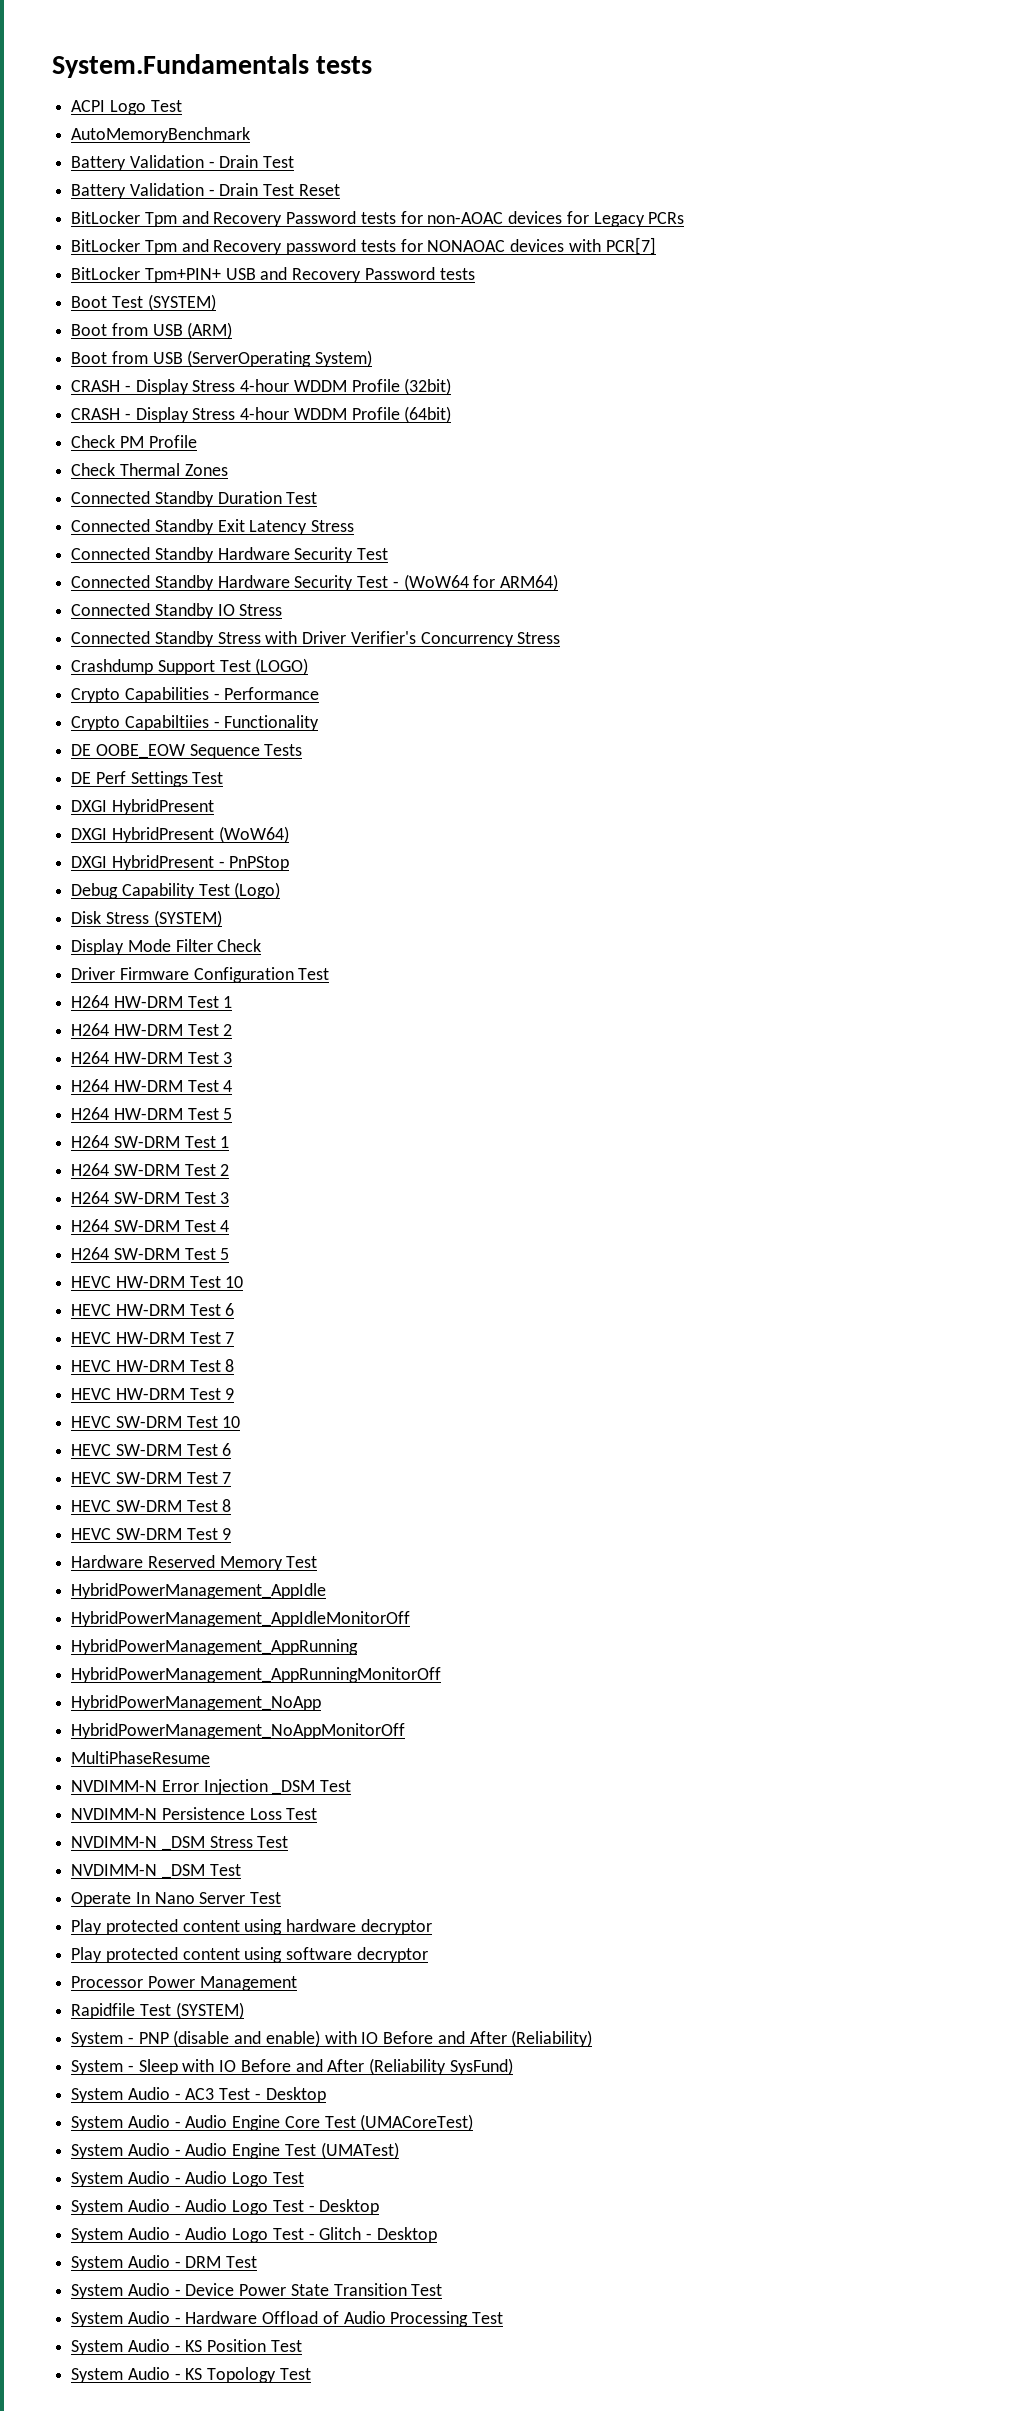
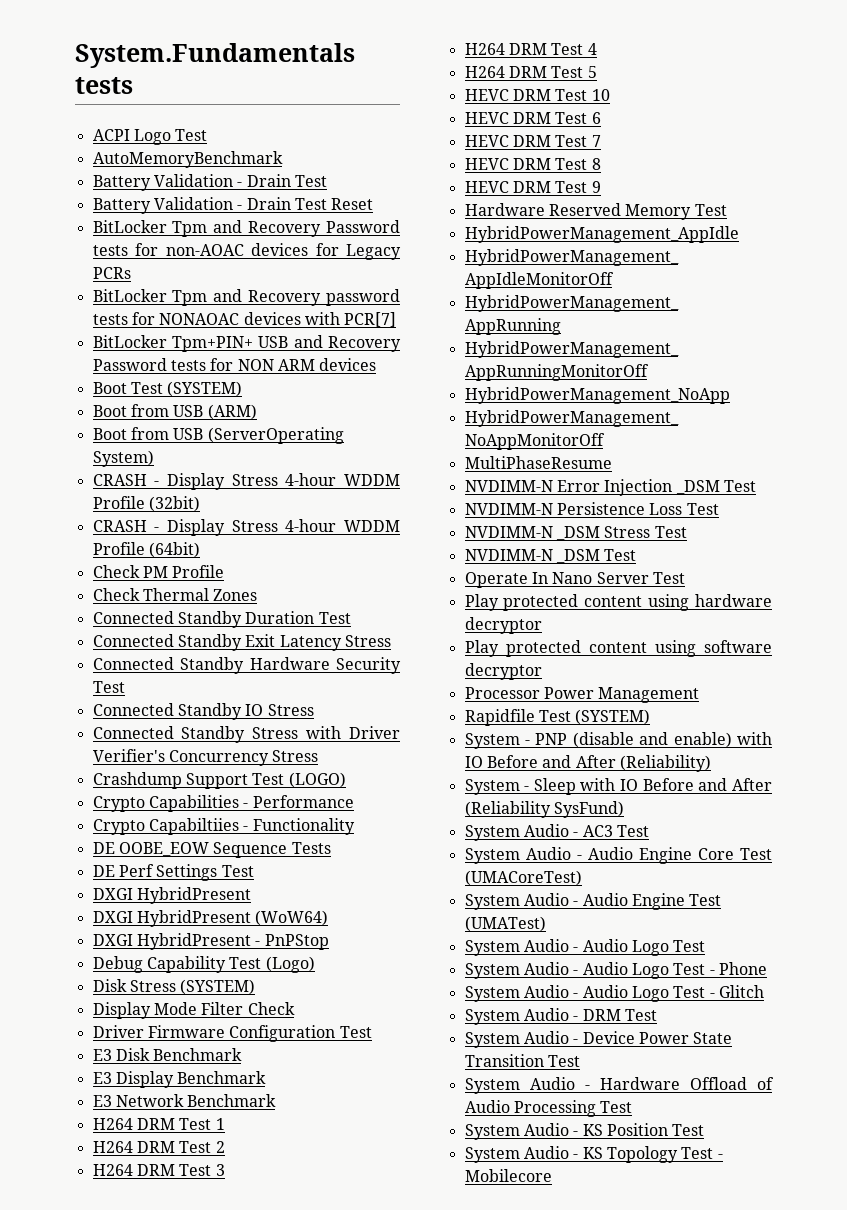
(475, 274) none -> [210,358,377,371] for NON ARM devices
[71,574,559,591] // Connected Standby Hardware Security Test - (WoW64 for ARM64) -> (125, 687) none
[71,995,233,1008] [71,1023,233,1036] [71,1051,233,1064] [71,1079,233,1092] [71,1107,233,1120] [71,1135,230,1148] [71,1163,230,1176] [71,1191,230,1204] [71,1219,230,1232] [71,1247,180,1260] // H264 HW-DRM Test 1 // H264 HW-DRM Test 2 // H264 HW-DRM Test 3 // H264 HW-DRM Test 4 // H264 HW-DRM Test 5 // H264 SW-DRM Test 1 // H264 SW-DRM Test 2 // H264 SW-DRM Test 3 // H264 SW-DRM Test 4 // H264 SW-DRM -> [92,1048,243,1061] [92,1071,267,1088] [92,1094,277,1107] [92,1118,225,1130] [92,1141,225,1153] [92,1164,225,1176] [464,43,597,55] [464,66,547,78] // E3 Disk Benchmark // E3 Display Benchmark // E3 Network Benchmark // H264 DRM Test 1 // H264 DRM Test 2 // H264 DRM Test 3 // H264 DRM Test 4 // H264 DRM
[115,1276,244,1288] [71,1303,235,1316] [71,1332,235,1344] [71,1359,235,1372] [71,1388,235,1400] [71,1416,241,1428] [71,1443,232,1456] [71,1472,232,1484] [71,1499,232,1512] [71,1528,182,1540] HW-DRM Test 10 // HEVC HW-DRM Test 6 // HEVC HW-DRM Test 7 // HEVC HW-DRM Test 8 // HEVC HW-DRM Test 9 // HEVC SW-DRM Test 10 // HEVC SW-DRM Test 6 // HEVC SW-DRM Test 7 // HEVC SW-DRM Test 8 // HEVC SW-DRM -> [512,89,610,101] [464,112,601,124] [464,135,601,147] [464,158,601,170] [464,181,551,193] DRM Test 10 // HEVC DRM Test 6 // HEVC DRM Test 7 // HEVC DRM Test 8 // HEVC DRM
[254,2087,326,2103] - Desktop -> (649, 831) none
[319,2199,380,2215] Desktop -> [718,962,767,975] Phone
[366,2227,437,2243] - Desktop -> (764, 991) none
(311, 2374) none -> [717,1154,723,1159] [464,1169,552,1182] - Mobilecore

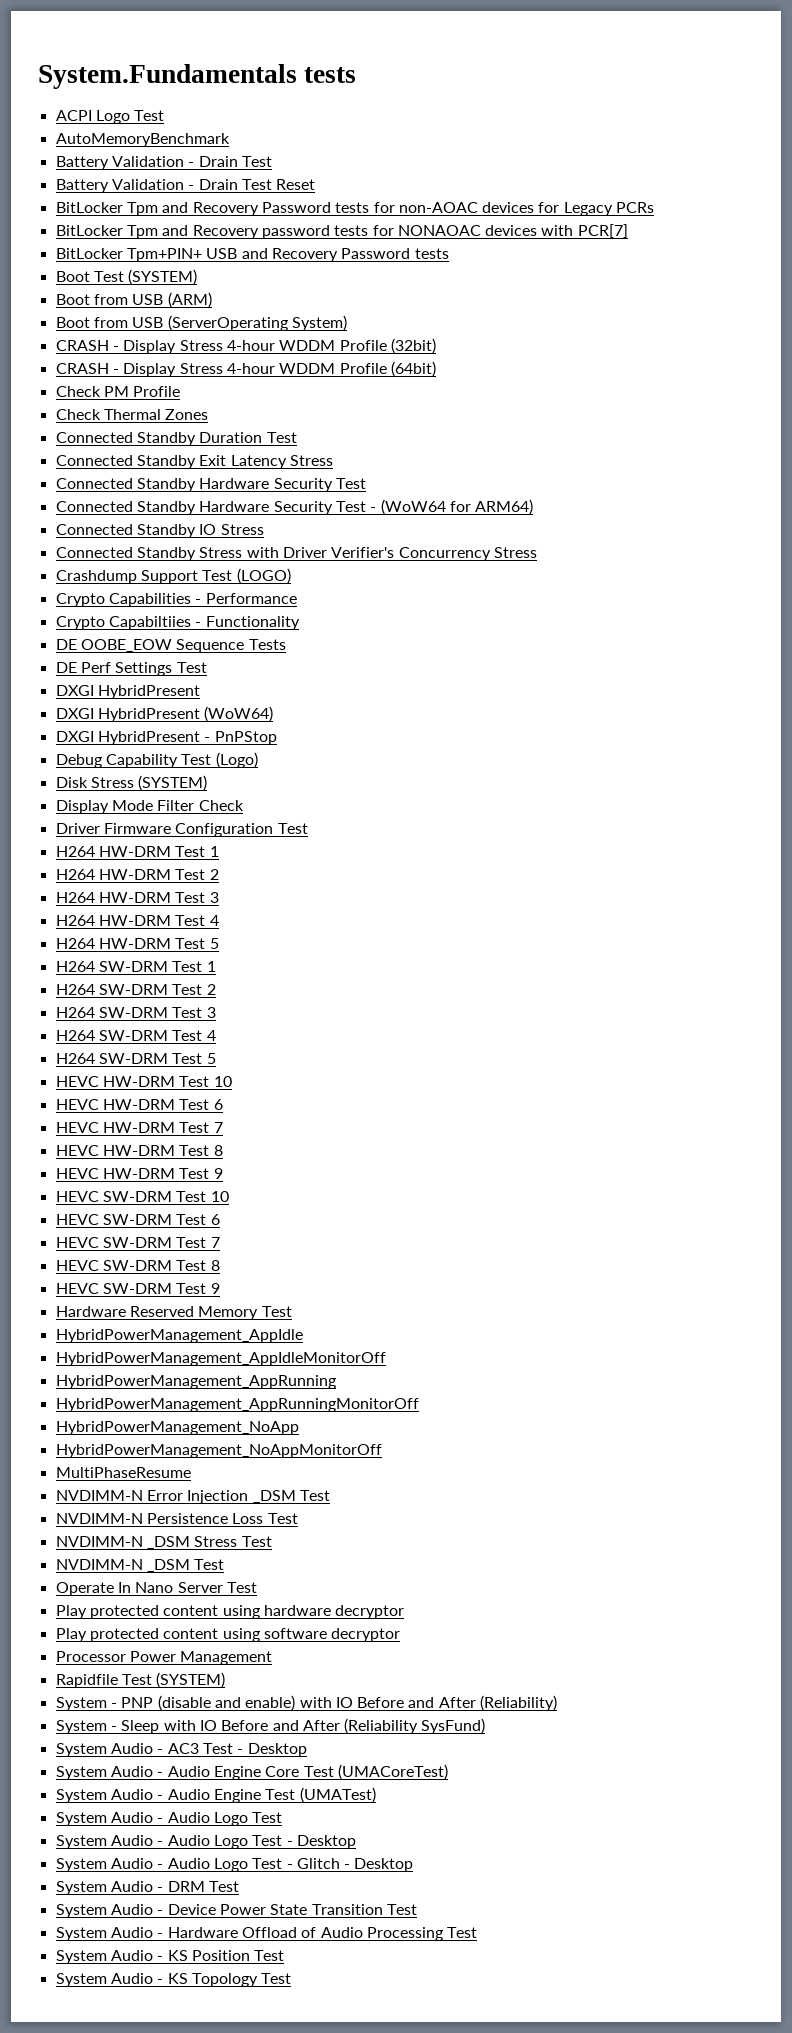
[210,358,377,371] for NON ARM devices -> (449, 253) none
(125, 687) none -> [55,499,534,515] // Connected Standby Hardware Security Test - (WoW64 for ARM64)
[92,1048,243,1061] [92,1071,267,1088] [92,1094,277,1107] [92,1118,225,1130] [92,1141,225,1153] [92,1164,225,1176] [464,43,597,55] [464,66,547,78] // E3 Disk Benchmark // E3 Display Benchmark // E3 Network Benchmark // H264 DRM Test 1 // H264 DRM Test 2 // H264 DRM Test 3 // H264 DRM Test 4 // H264 DRM -> [55,846,219,857] [55,869,219,880] [55,892,219,903] [55,915,219,926] [55,938,219,949] [55,961,216,972] [55,984,216,995] [55,1007,216,1018] [55,1030,216,1041] [55,1053,168,1064] // H264 HW-DRM Test 1 // H264 HW-DRM Test 2 // H264 HW-DRM Test 3 // H264 HW-DRM Test 4 // H264 HW-DRM Test 5 // H264 SW-DRM Test 1 // H264 SW-DRM Test 2 // H264 SW-DRM Test 3 // H264 SW-DRM Test 4 // H264 SW-DRM
[512,89,610,101] [464,112,601,124] [464,135,601,147] [464,158,601,170] [464,181,551,193] DRM Test 10 // HEVC DRM Test 6 // HEVC DRM Test 7 // HEVC DRM Test 8 // HEVC DRM -> [102,1076,232,1087] [55,1099,223,1110] [55,1122,223,1133] [55,1145,223,1156] [55,1168,223,1179] [55,1191,229,1202] [55,1214,220,1225] [55,1237,220,1248] [55,1260,220,1271] [55,1283,172,1294] HW-DRM Test 10 // HEVC HW-DRM Test 6 // HEVC HW-DRM Test 7 // HEVC HW-DRM Test 8 // HEVC HW-DRM Test 9 // HEVC SW-DRM Test 10 // HEVC SW-DRM Test 6 // HEVC SW-DRM Test 7 // HEVC SW-DRM Test 8 // HEVC SW-DRM
(649, 831) none -> [237,1743,307,1757] - Desktop
[718,962,767,975] Phone -> [296,1835,356,1849] Desktop
(764, 991) none -> [344,1858,414,1872] - Desktop
[717,1154,723,1159] [464,1169,552,1182] - Mobilecore -> (292, 1978) none

